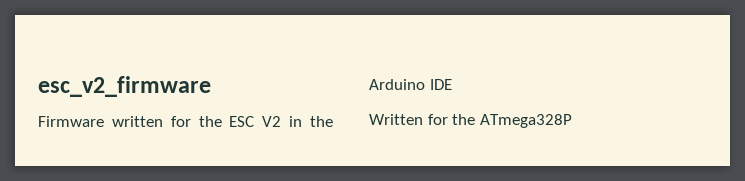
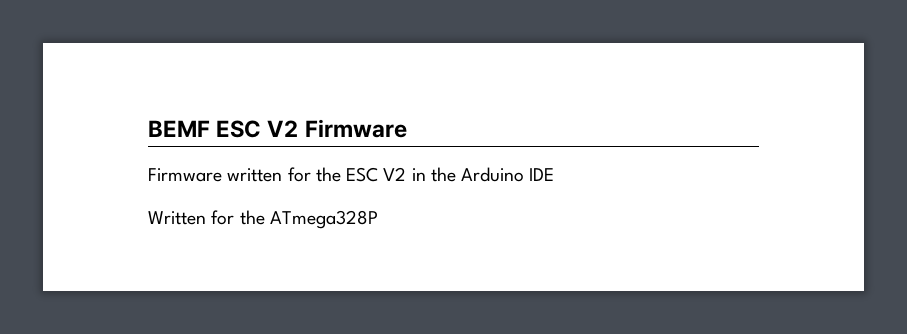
[38,76,211,97] esc_v2_firmware -> [148,119,407,138] BEMF ESC V2 Firmware

